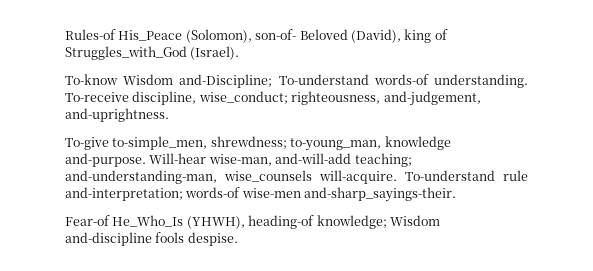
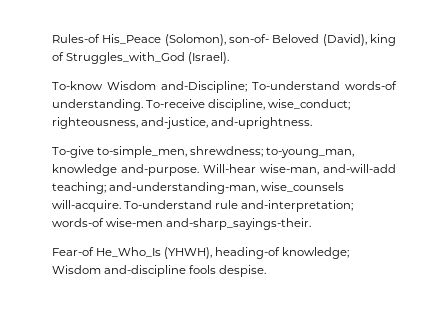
[383,91,481,106] and-judgement, -> [141,117,209,129] and-justice,

